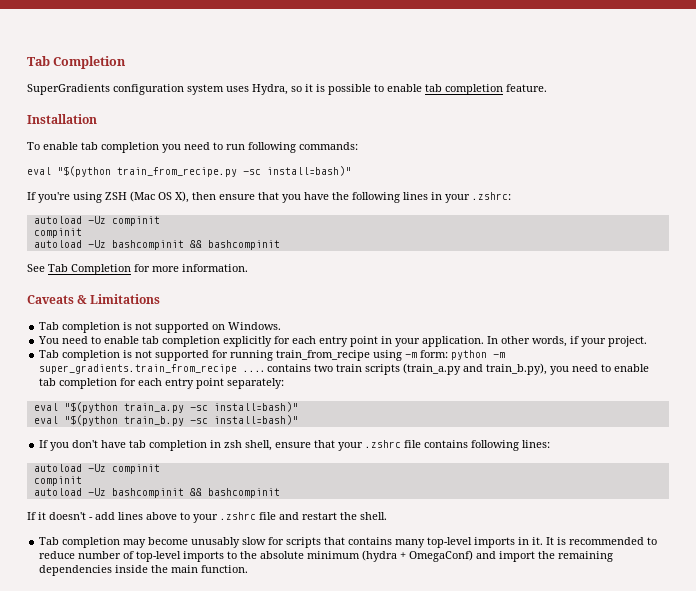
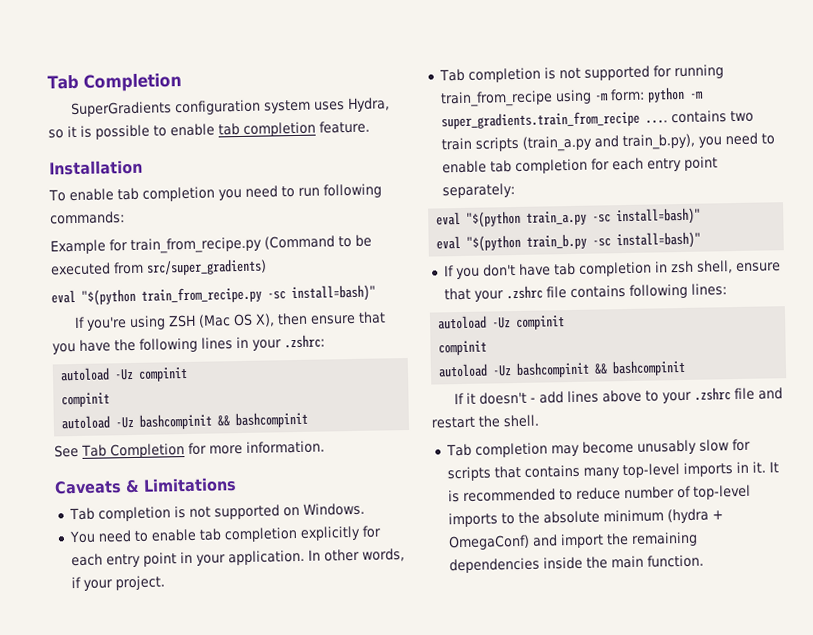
(358, 146) none -> [50,234,372,255] [50,258,267,276] // Example for train_from_recipe.py (Command to be executed from src/super_gradients)

